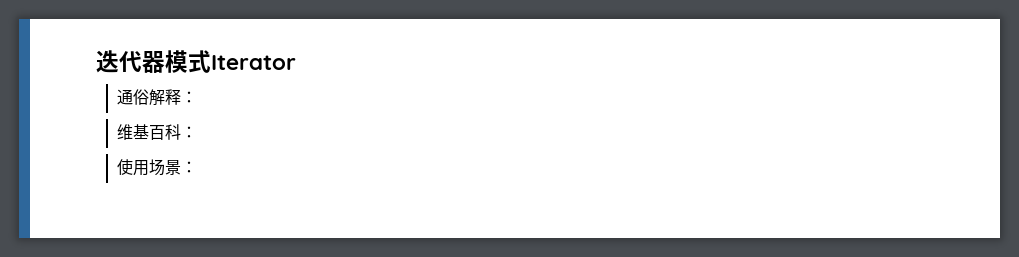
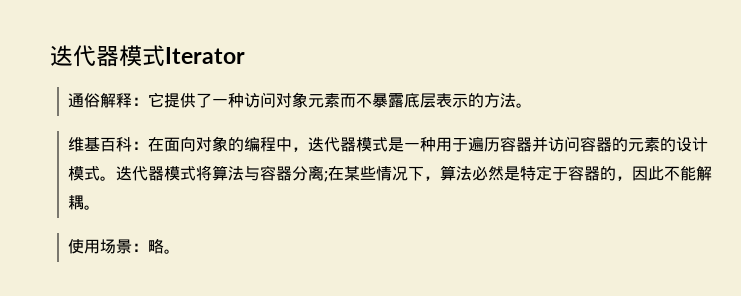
[117,124,198,140] // 维基百科： -> [148,92,533,108] [68,136,709,152] [68,165,713,182] [68,195,101,210] 它提供了一种访问对象元素而不暴露底层表示的方法。 // 维基百科：在面向对象的编程中，迭代器模式是一种用于遍历容器并访问容器的元素的设计模式。迭代器模式将算法与容器分离;在某些情况下，算法必然是特定于容器的，因此不能解耦。
(198, 167) none -> [148,239,181,254] 略。

